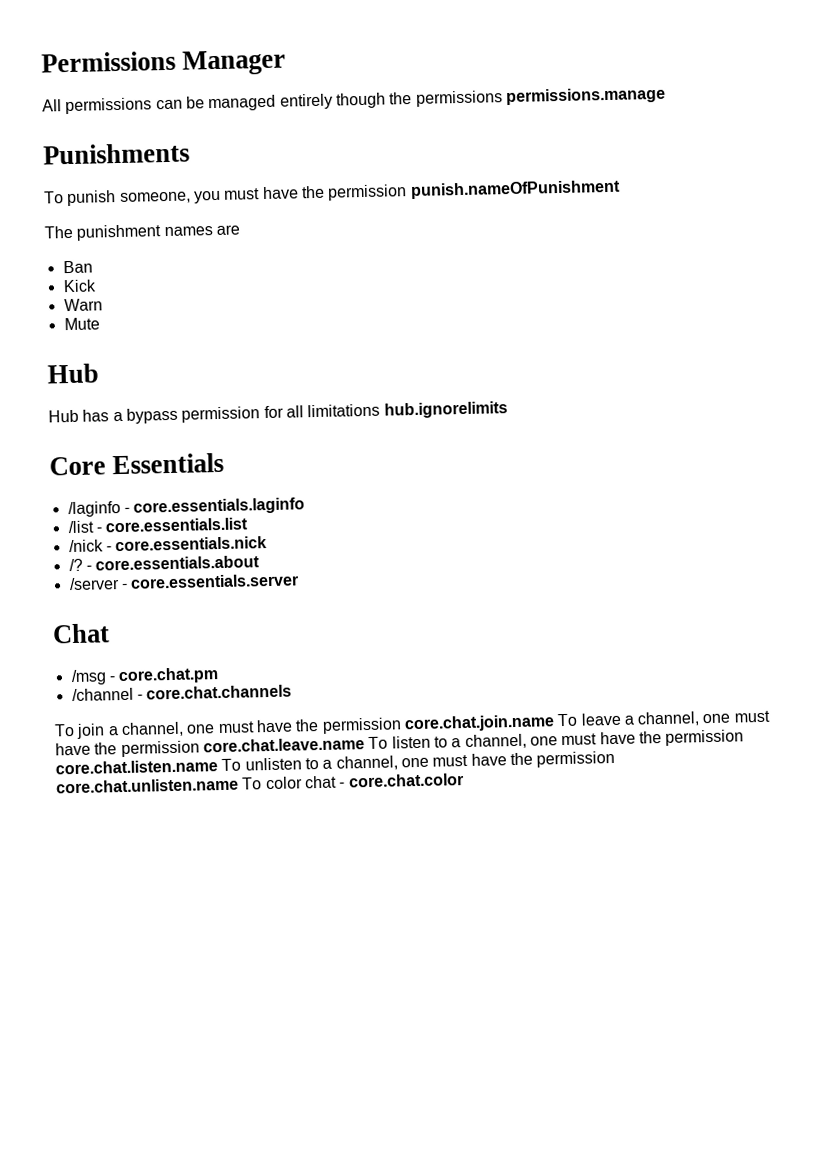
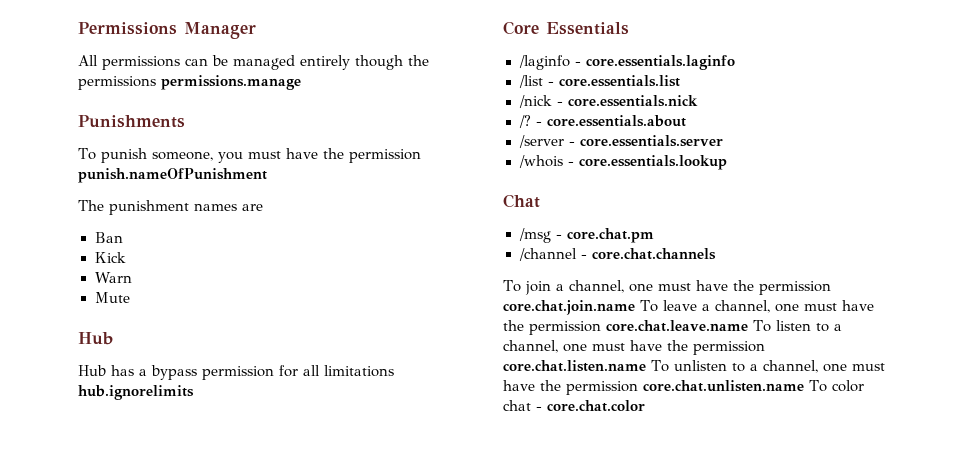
(300, 581) none -> [518,155,727,170] // /whois - core.essentials.lookup

